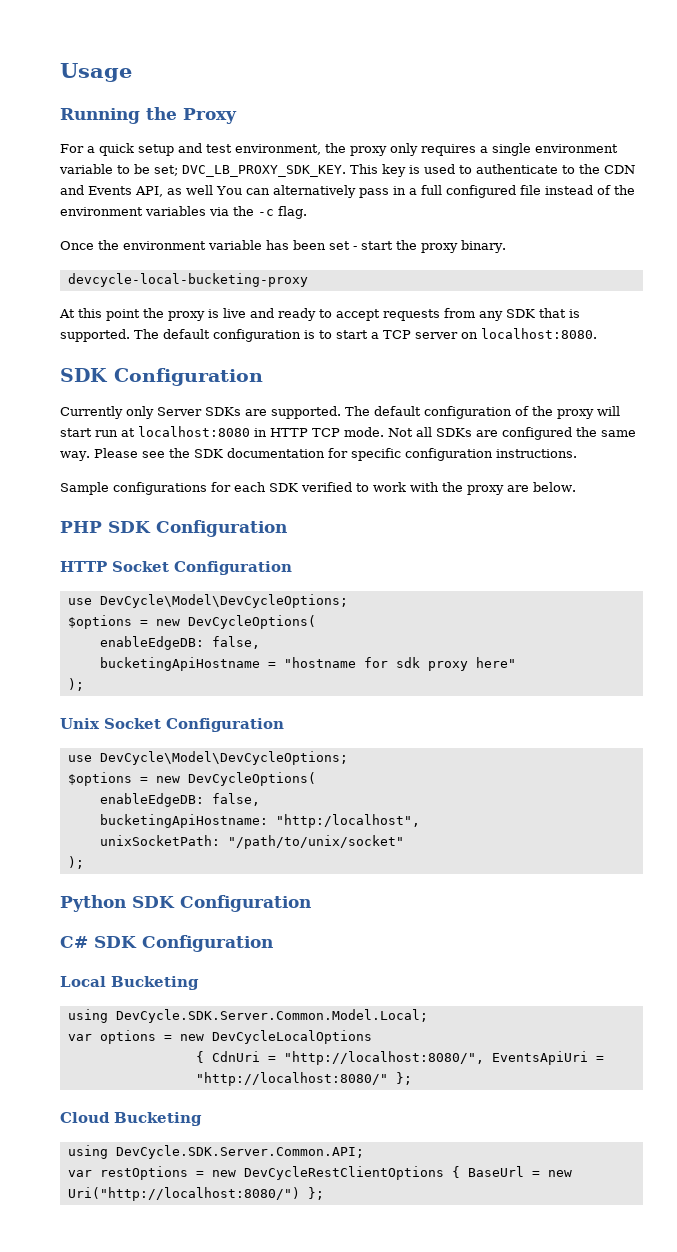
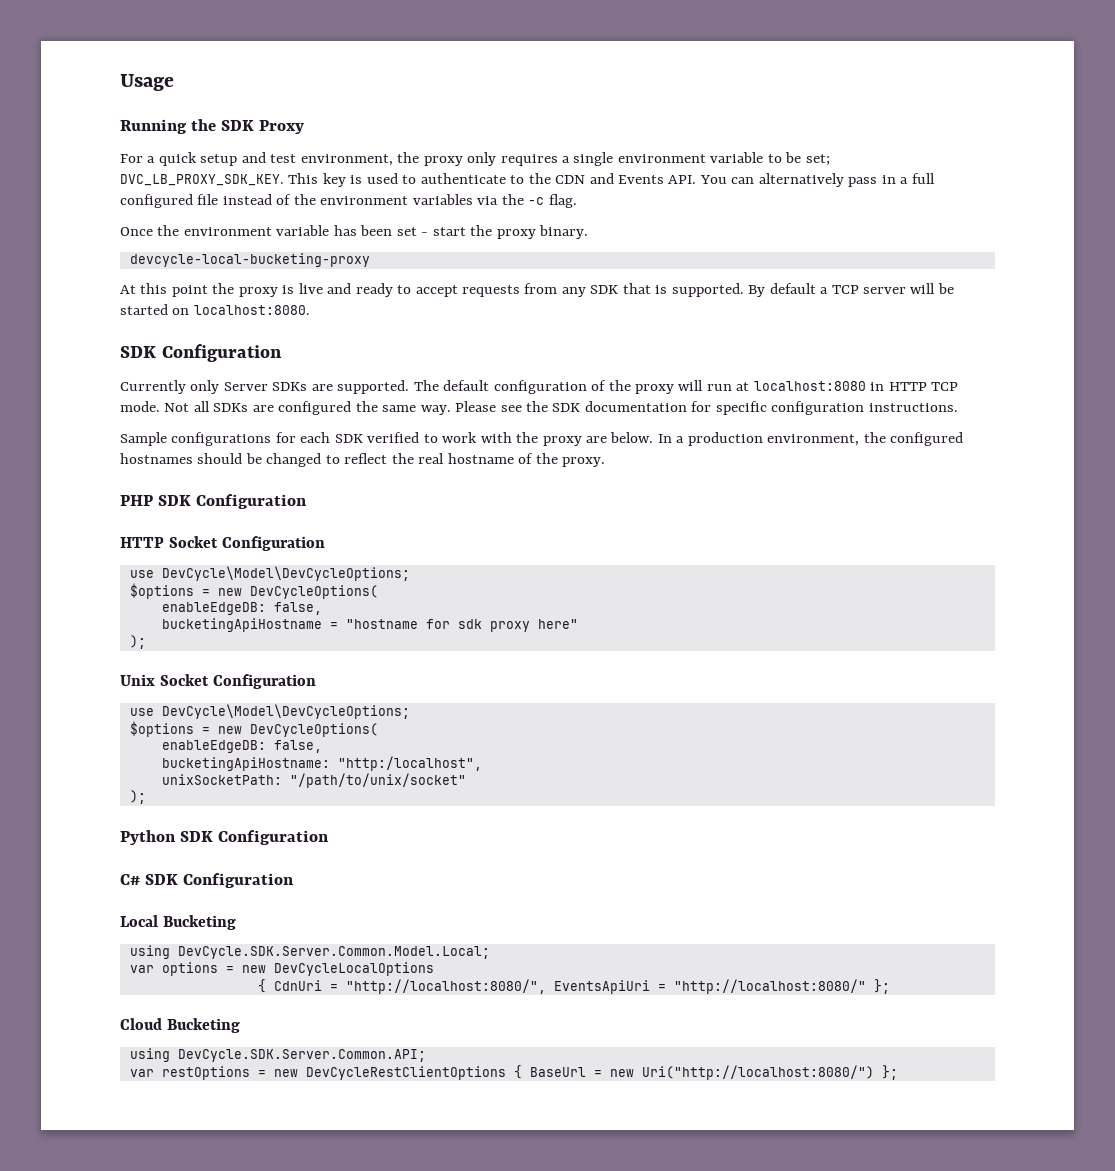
(177, 113) none -> [221,120,255,131] SDK
[135,185,213,197] API, as well -> [668,175,697,184] API.
[134,329,458,342] The default configuration is to start a TCP server -> [748,283,954,297] [120,304,168,315] By default a TCP server will be started
[60,428,92,437] start -> (704, 385) none
(576, 487) none -> [657,432,964,446] [120,453,606,467] In a production environment, the configured hostnames should be changed to reflect the real hostname of the proxy.

